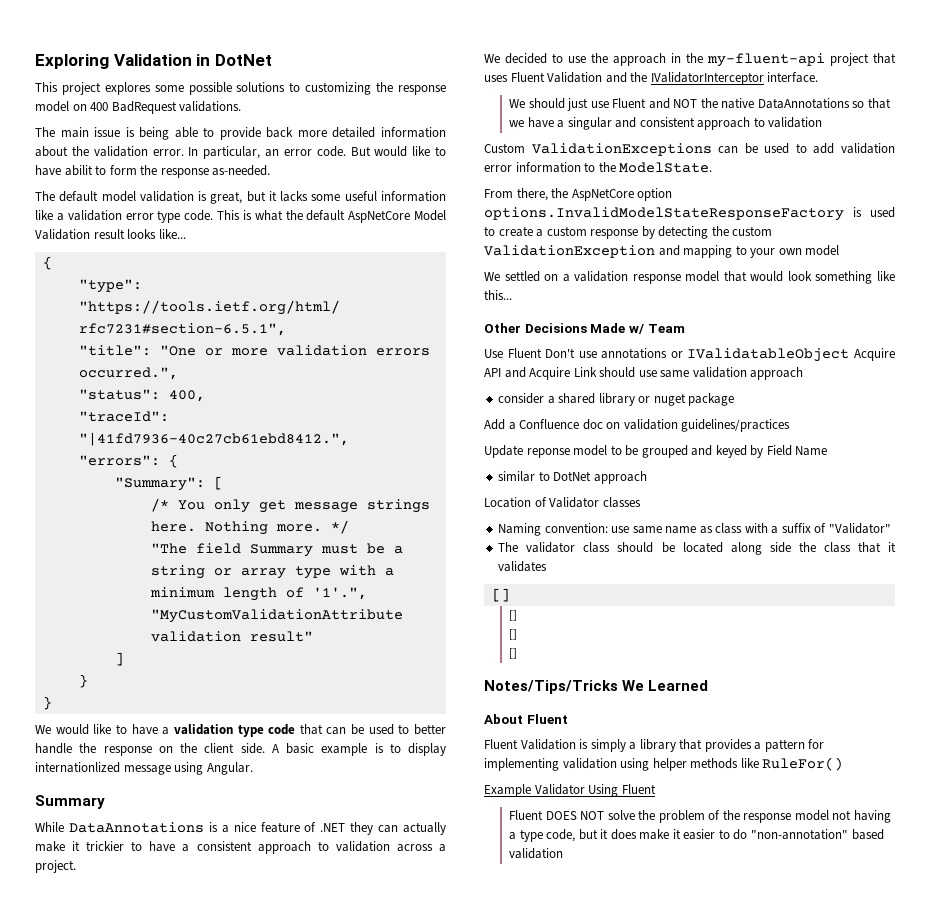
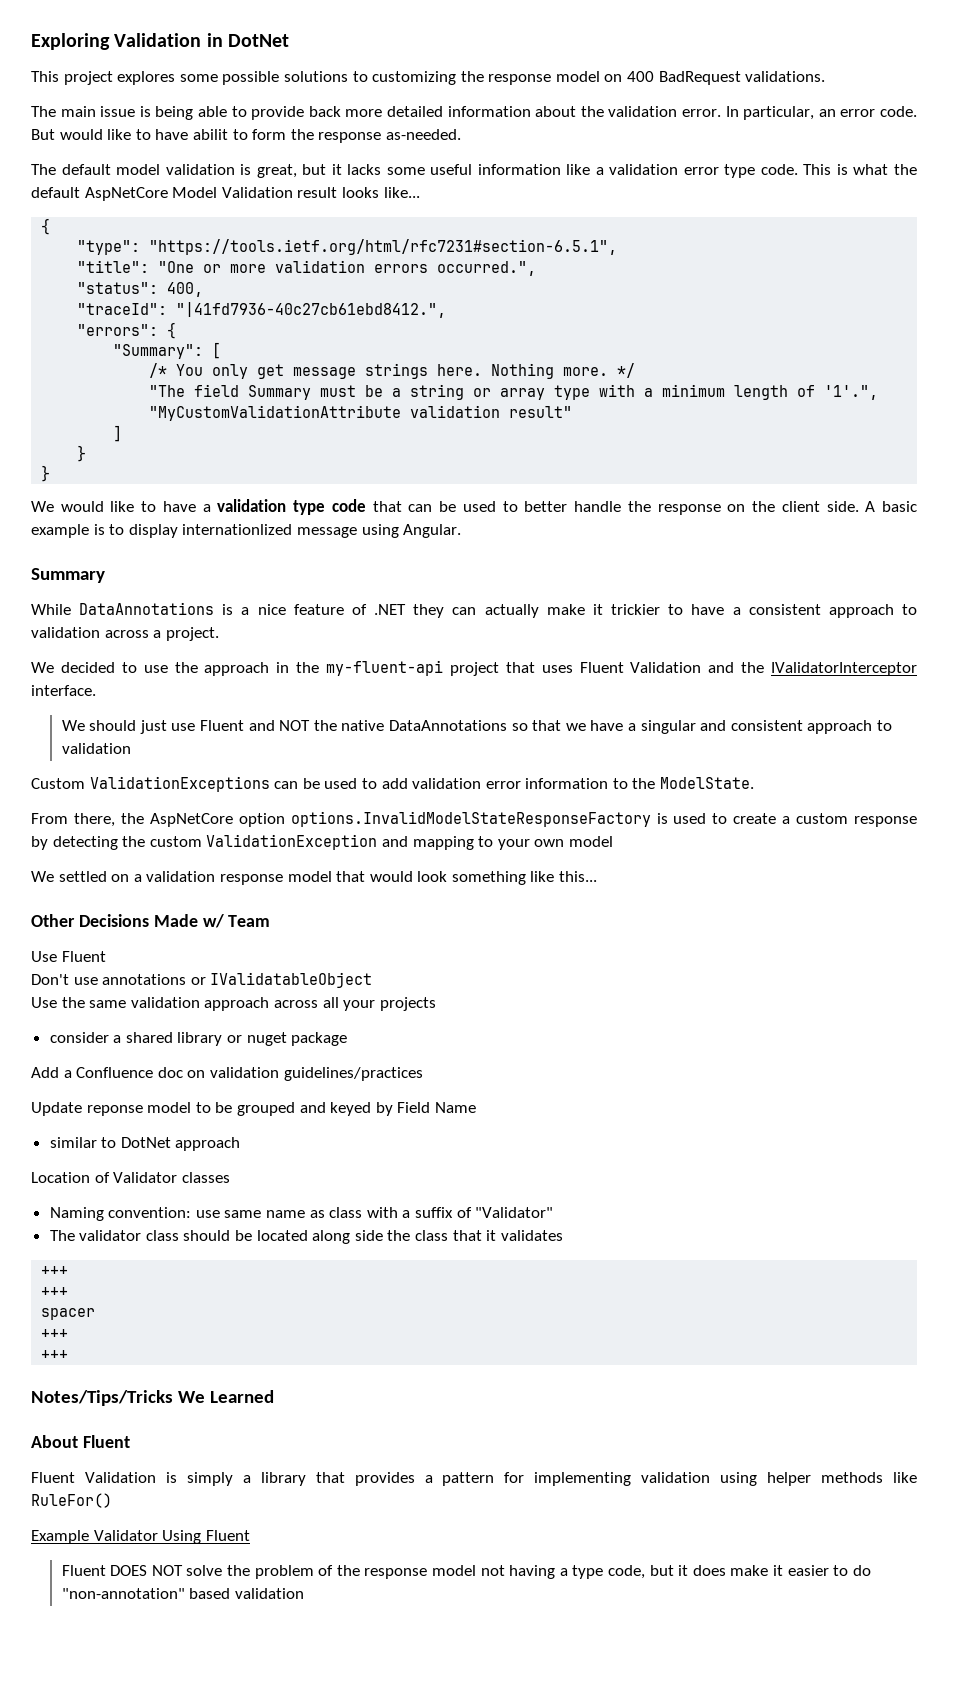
(542, 353) none -> (106, 956) //
[854,348,895,361] [484,367,657,380] Acquire API and Acquire Link should use -> [31,997,85,1008] // Use the
(804, 373) none -> [273,997,436,1011] across all your projects
[491,588,510,602] [509,610,518,621] [509,629,518,640] [509,648,518,659] [] // [] // [] // [] -> [41,1266,69,1275] [41,1287,69,1296] [41,1308,96,1320] [41,1329,69,1338] [41,1350,69,1359] +++ // +++ // spacer // +++ // +++

